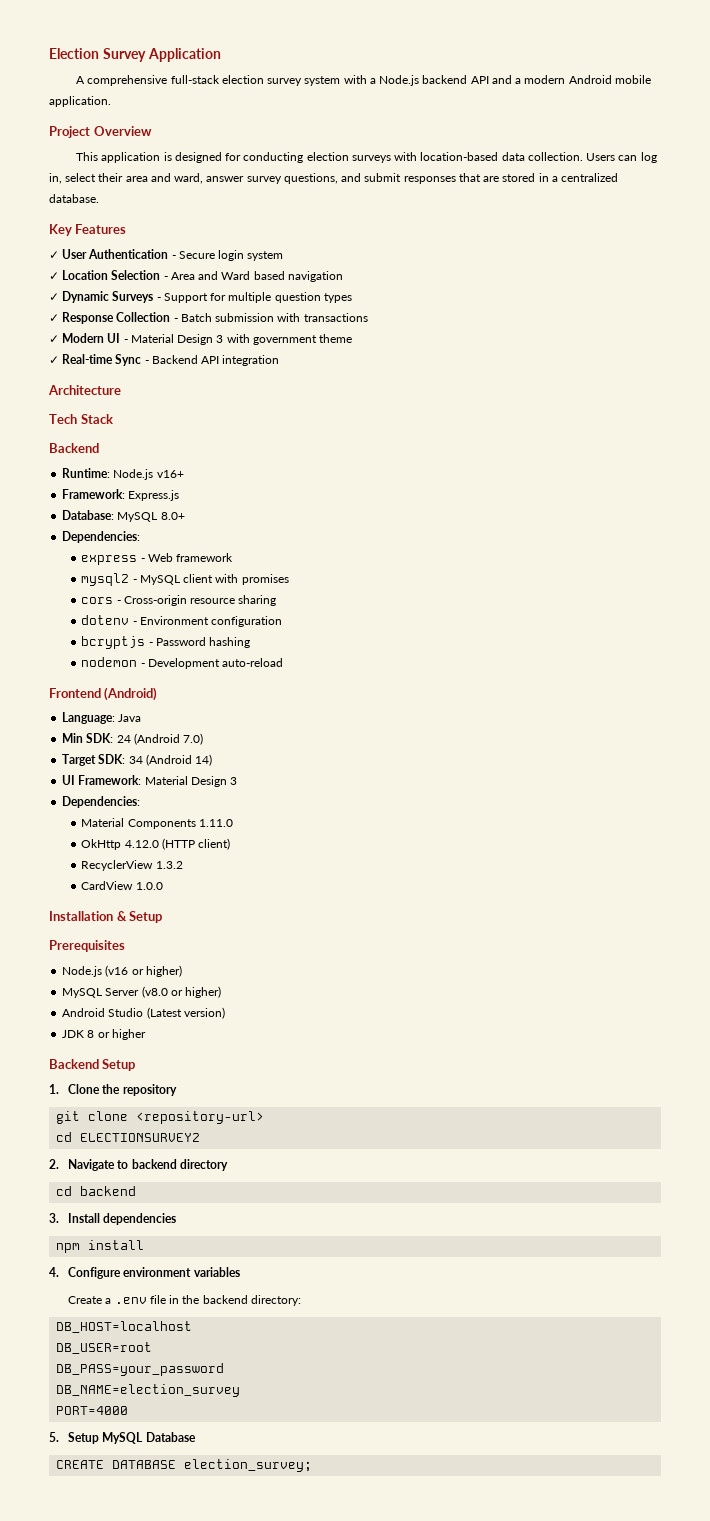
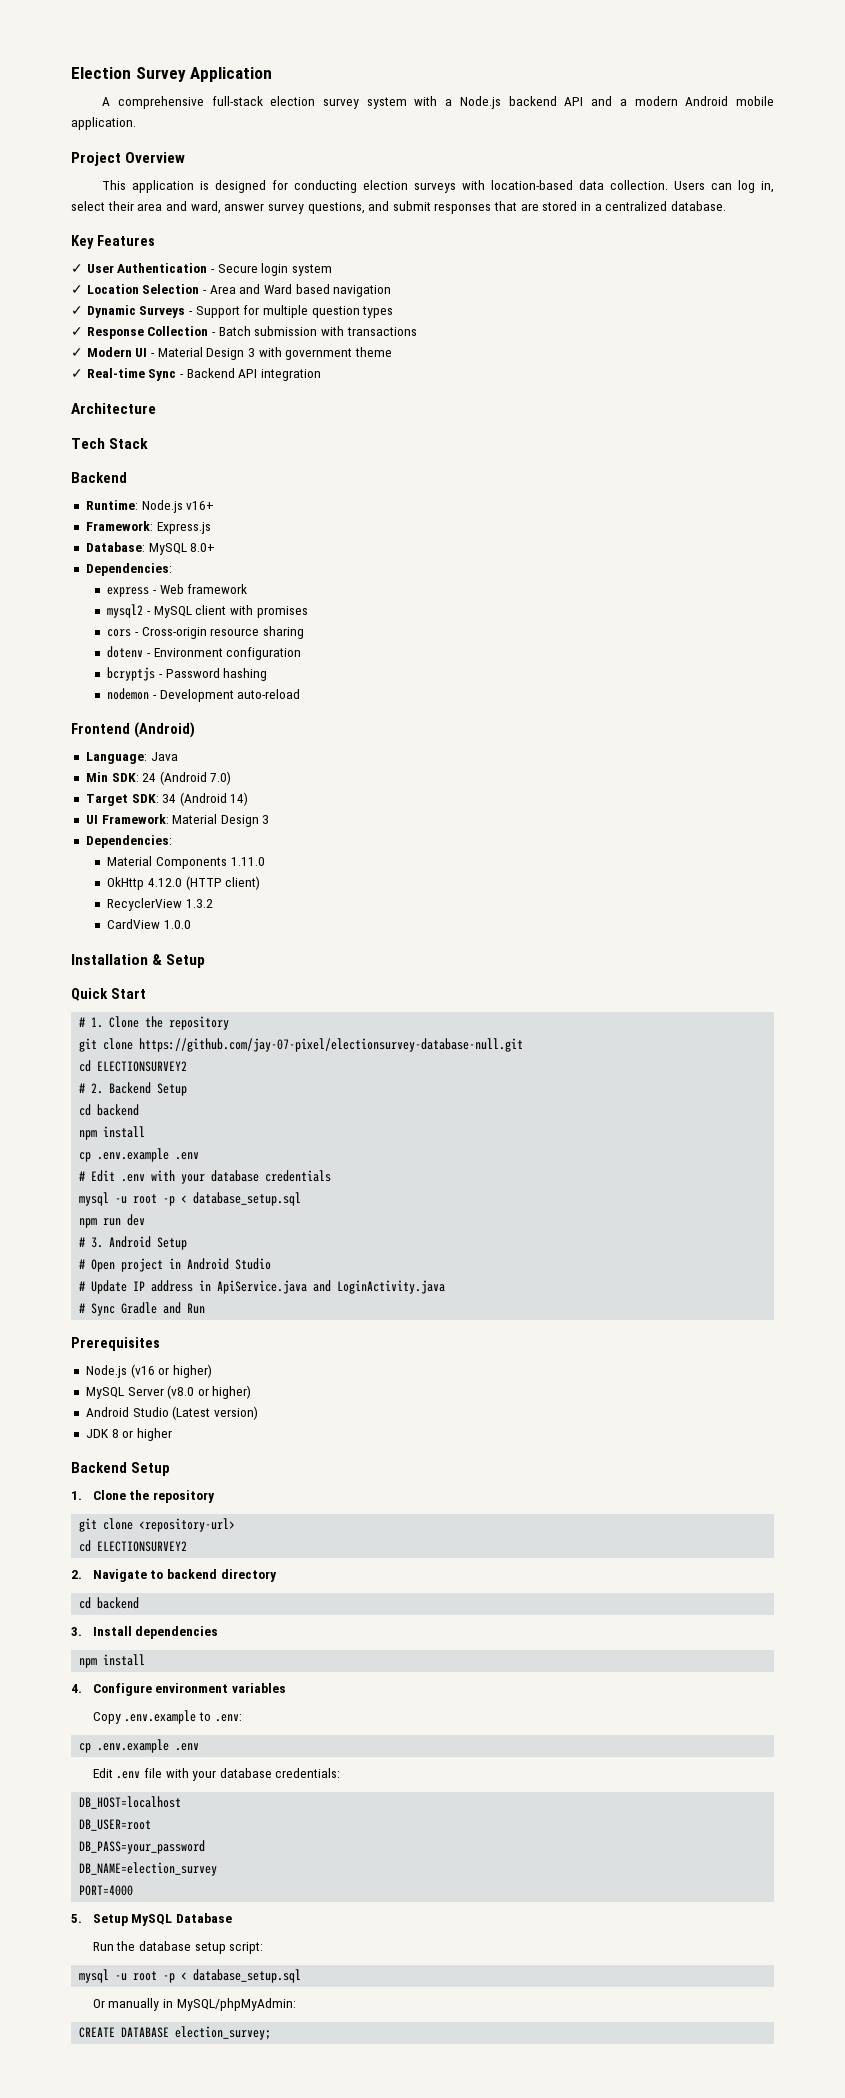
(163, 917) none -> [71,988,146,1001] [79,1016,230,1030] [79,1038,524,1052] [79,1060,188,1072] [79,1082,188,1096] [79,1104,140,1116] [79,1126,146,1140] [79,1148,200,1162] [79,1170,332,1184] [79,1192,302,1206] [79,1214,146,1228] [79,1236,188,1250] [79,1258,272,1272] [79,1280,446,1294] [79,1302,206,1316] // Quick Start // # 1. Clone the repository // git clone https://github.com/jay-07-pixel/electionsurvey-database-null.git // cd ELECTIONSURVEY2 // # 2. Backend Setup // cd backend // npm install // cp .env.example .env // # Edit .env with your database credentials // mysql -u root -p < database_setup.sql // npm run dev // # 3. Android Setup // # Open project in Android Studio // # Update IP address in ApiService.java and LoginActivity.java // # Sync Gradle and Run
[68,1295,301,1306] Create a .env file in the backend directory: -> [92,1710,242,1724] [79,1739,200,1753] [92,1768,341,1781] Copy .env.example to .env: // cp .env.example .env // Edit .env file with your database credentials:
(196, 1437) none -> [92,1941,264,1954] [79,1969,302,1983] [92,1998,296,2011] // Run the database setup script: // mysql -u root -p < database_setup.sql // Or manually in MySQL/phpMyAdmin:

